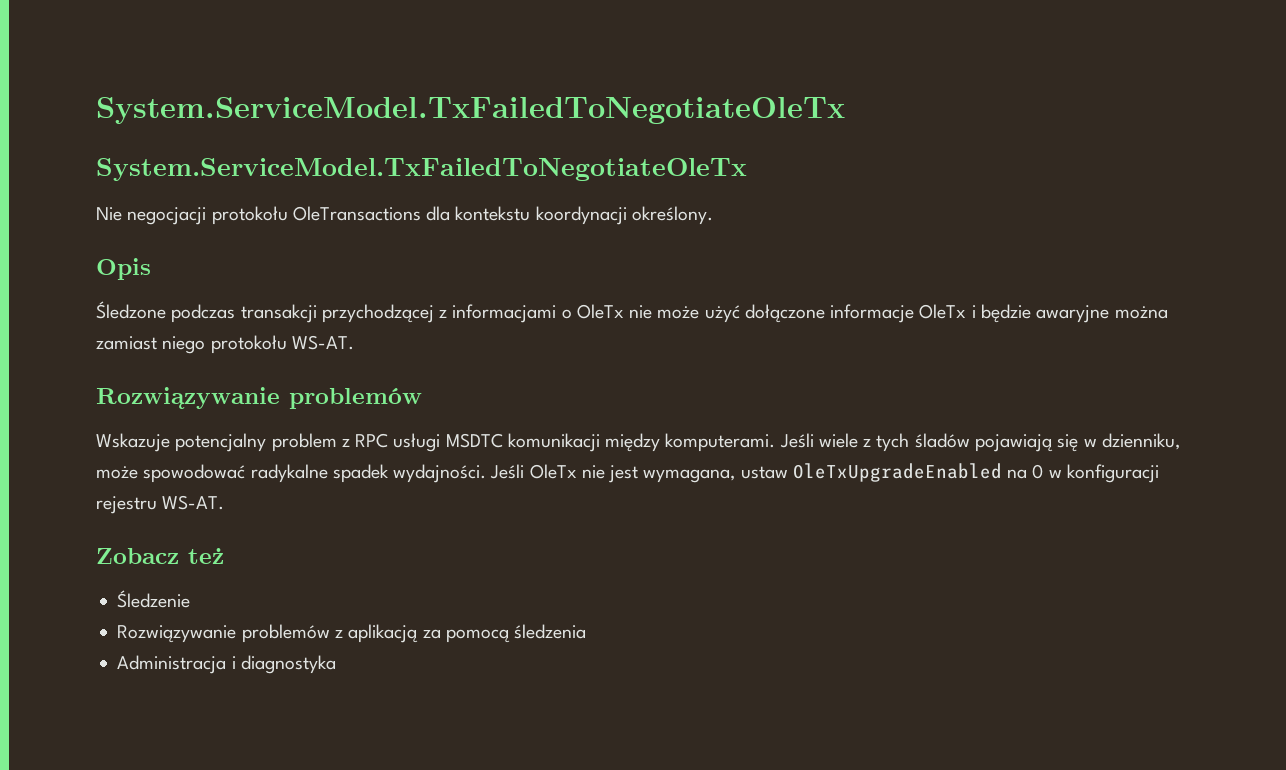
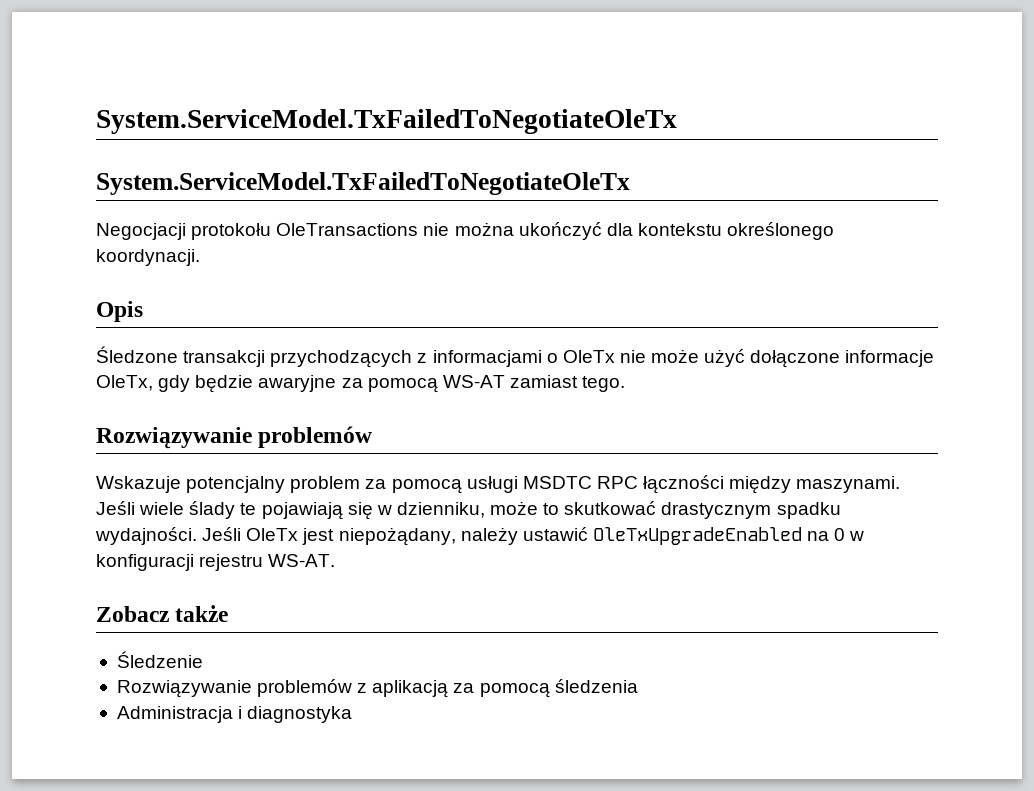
[96,206,713,225] Nie negocjacji protokołu OleTransactions dla kontekstu koordynacji określony. -> [96,222,835,240] [96,249,200,266] Negocjacji protokołu OleTransactions nie można ukończyć dla kontekstu określonego koordynacji.
[171,304,434,323] podczas transakcji przychodzącej -> [183,350,413,368] transakcji przychodzących
[919,304,1168,323] [96,335,354,354] OleTx i będzie awaryjne można zamiast niego protokołu WS-AT. -> [96,375,626,393] OleTx, gdy będzie awaryjne za pomocą WS-AT zamiast tego.
[341,433,970,452] z RPC usługi MSDTC komunikacji między komputerami. Jeśli wiele z tych śladów -> [365,475,901,494] [96,501,257,519] za pomocą usługi MSDTC RPC łączności między maszynami. Jeśli wiele ślady te
[143,464,788,483] spowodować radykalne spadek wydajności. Jeśli OleTx nie jest wymagana, ustaw -> [543,501,841,519] [95,527,588,546] to skutkować drastycznym spadku wydajności. Jeśli OleTx jest niepożądany, należy ustawić
[188,548,224,564] też -> [175,605,229,622] także

